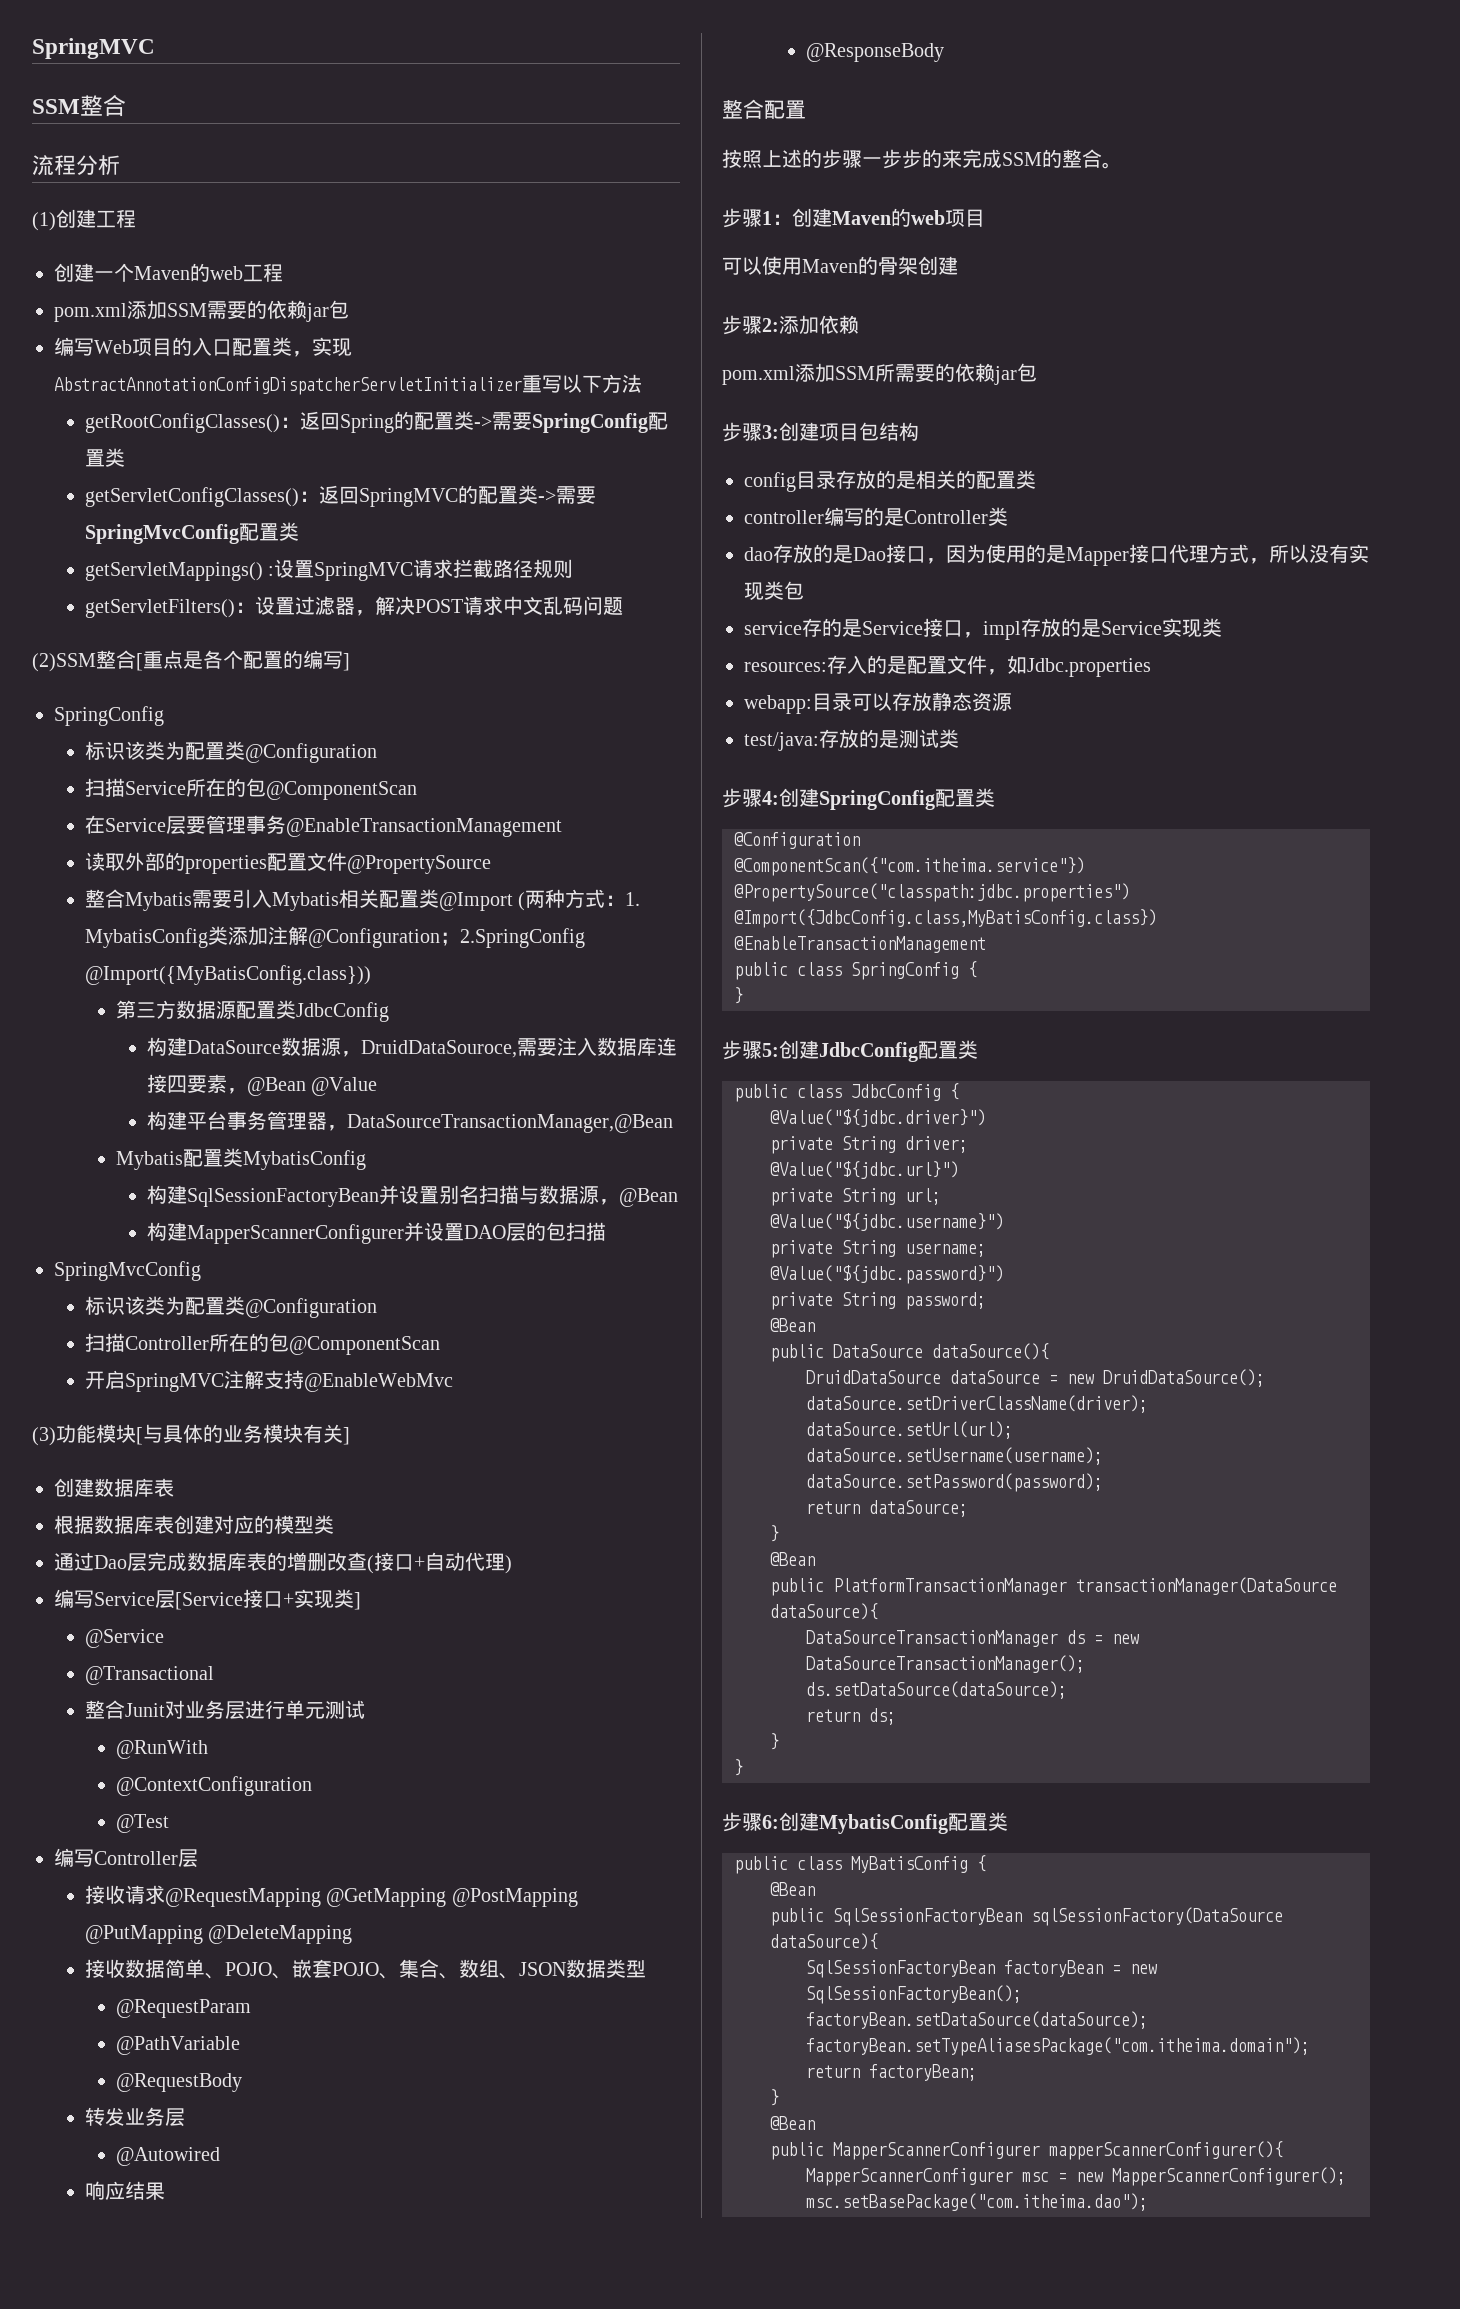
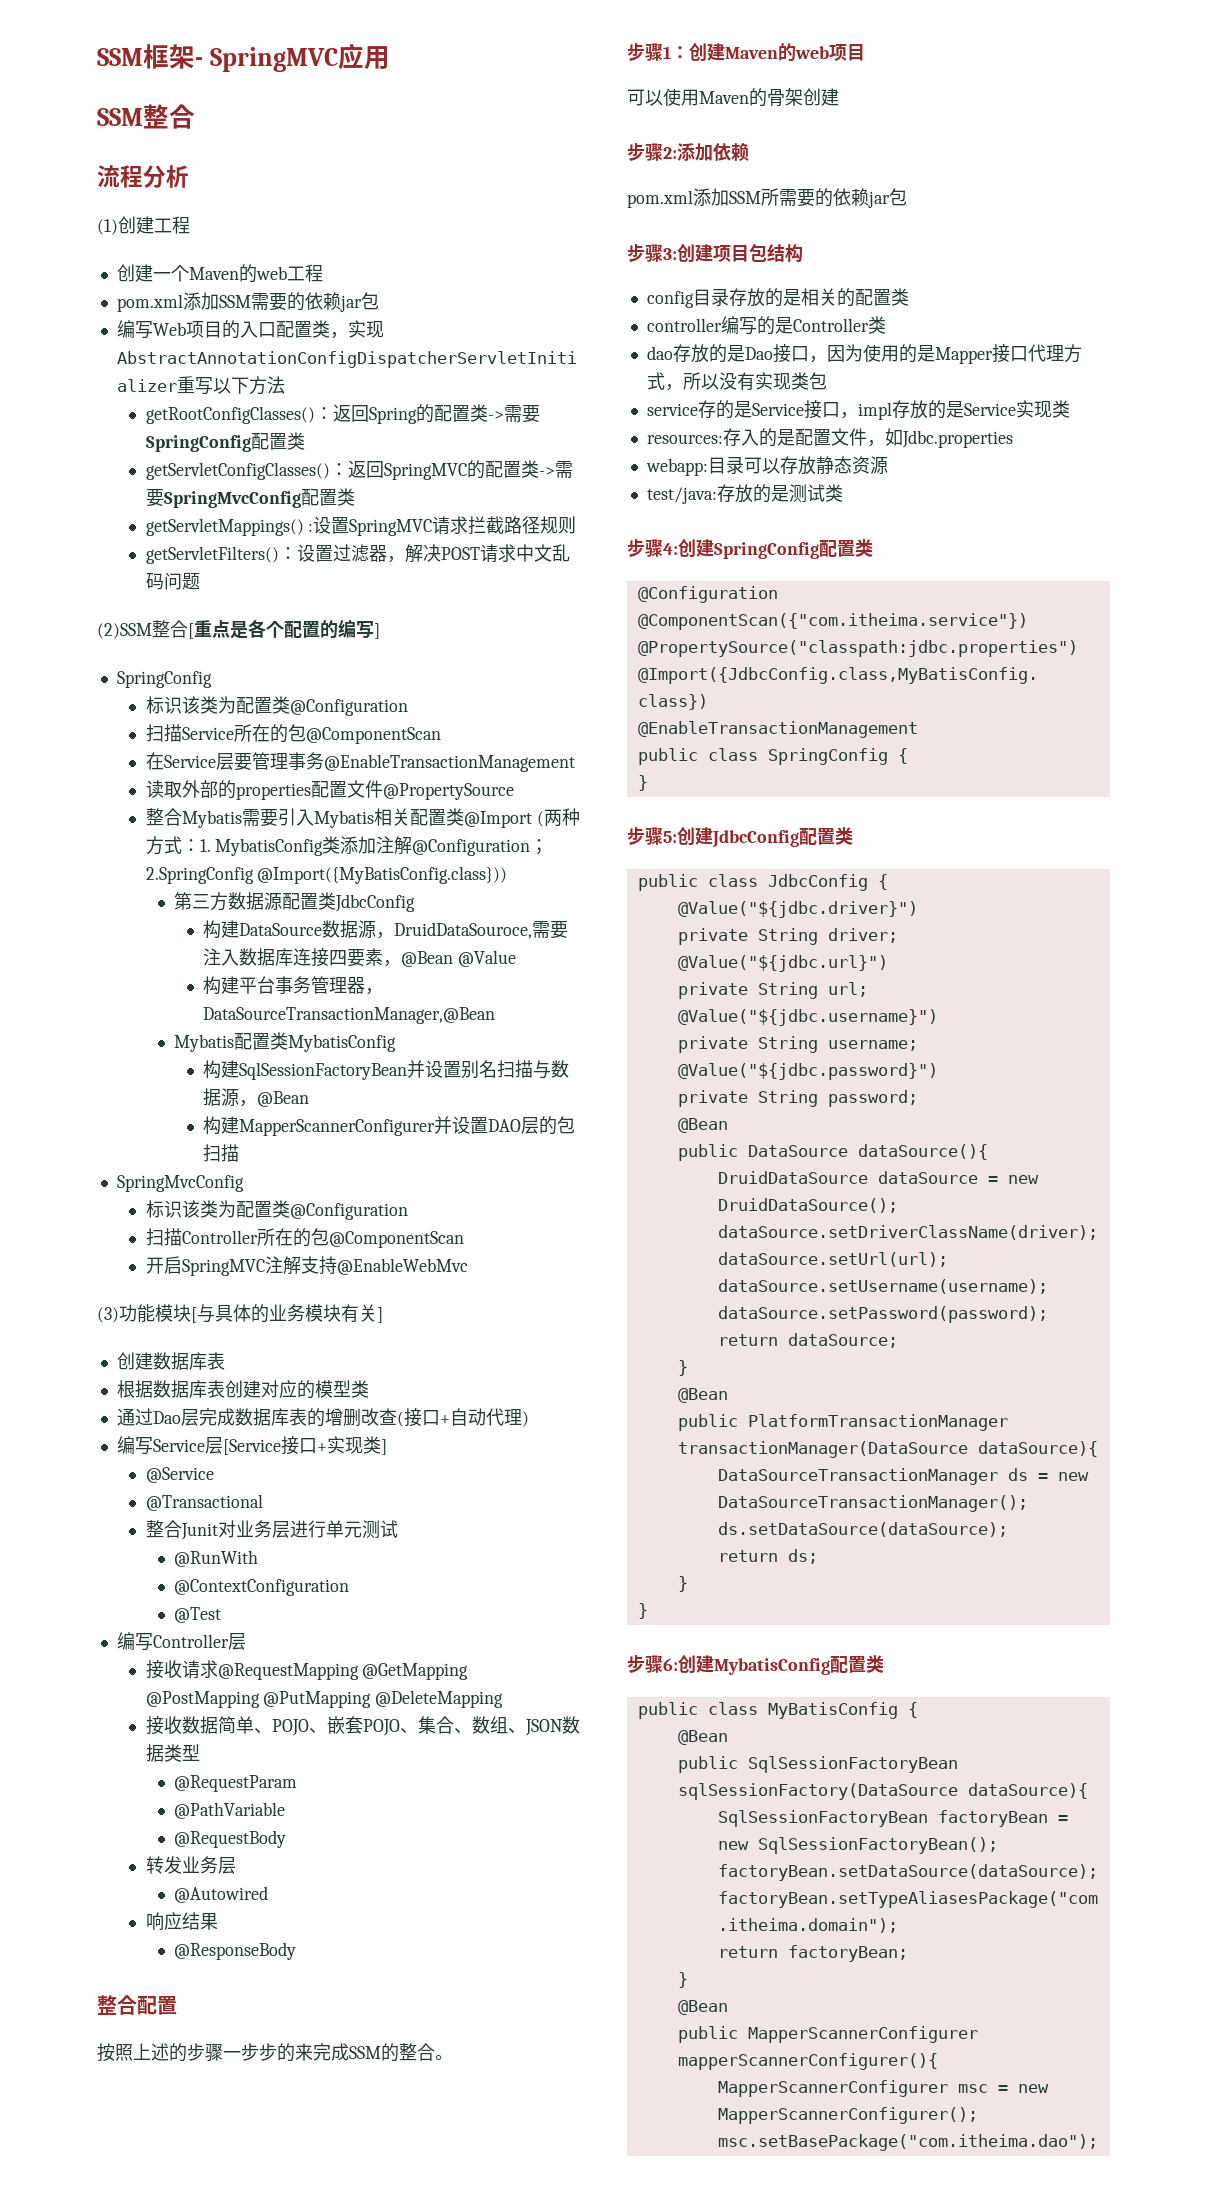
[32,38,155,59] SpringMVC -> [97,43,390,72] SSM框架- SpringMVC应用

